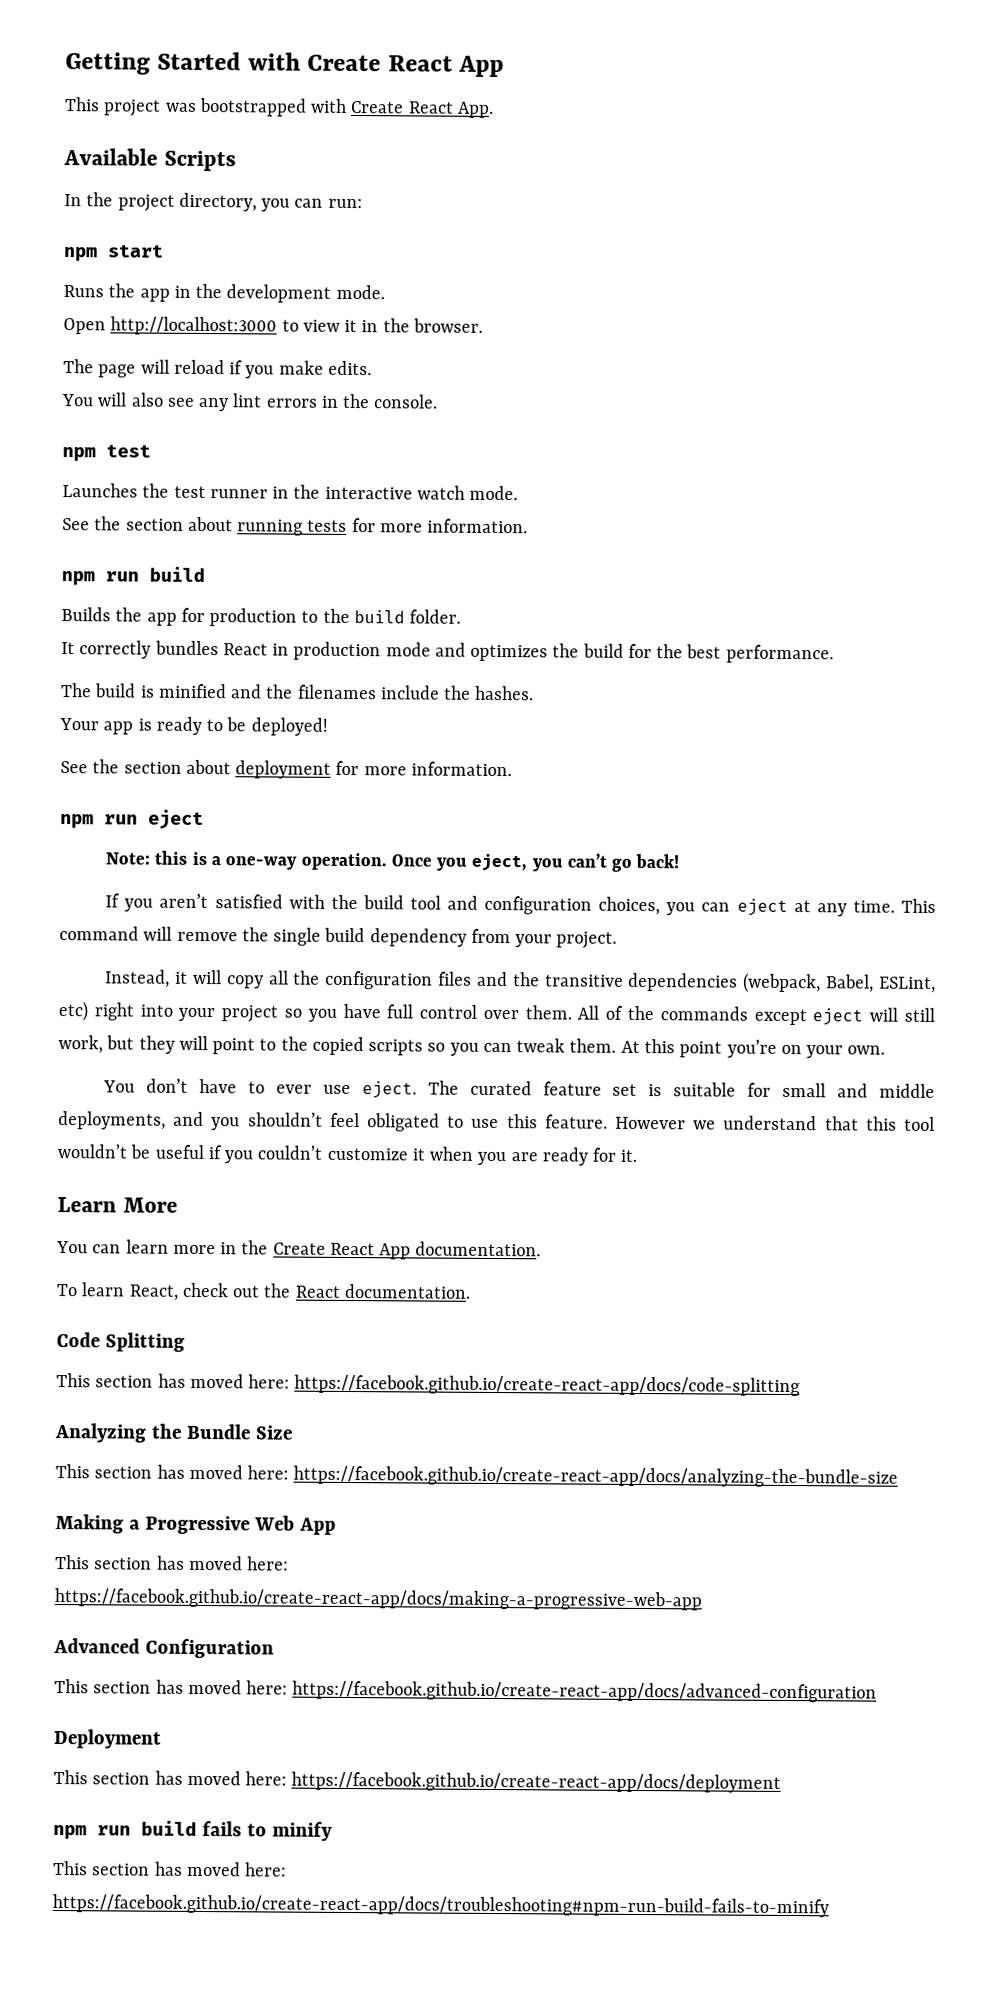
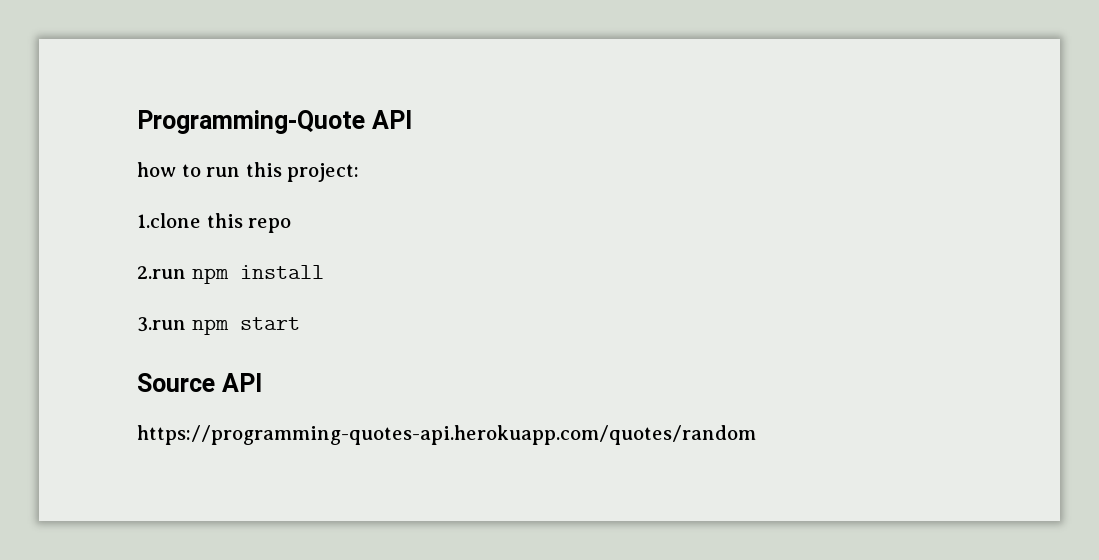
[65,51,505,78] [65,97,494,118] [63,148,236,172] [64,192,363,212] [63,244,164,262] [63,283,385,303] [63,316,483,336] [63,359,372,379] [62,392,439,412] [62,444,151,462] [62,483,519,501] [62,516,529,536] [61,566,205,586] [61,607,462,627] [61,640,834,664] [61,683,535,701] [59,716,328,736] [60,759,512,779] [60,809,204,829] [105,850,680,872] [105,893,936,917] [59,926,618,949] [105,969,937,994] [58,1001,935,1026] [58,1035,886,1059] [103,1078,936,1099] [58,1111,936,1132] [57,1144,638,1166] [57,1197,178,1213] [56,1239,542,1260] [56,1282,471,1301] [56,1332,185,1352] [56,1373,801,1397] [54,1423,293,1443] [55,1464,899,1488] [55,1514,336,1535] [55,1555,290,1571] [54,1588,702,1611] [53,1637,274,1659] [54,1679,878,1703] [53,1729,161,1749] [53,1770,782,1793] [53,1820,333,1841] [53,1860,288,1877] [52,1893,829,1918] Getting Started with Create React App // This project was bootstrapped with Create React App. // Available Scripts // In the project directory, you can run: // npm start // Runs the app in the development mode. // Open http://localhost:3000 to view it in the browser. // The page will reload if you make edits. // You will also see any lint errors in the console. // npm test // Launches the test runner in the interactive watch mode. // See the section about running tests for more information. // npm run build // Builds the app for production to the build folder. // It correctly bundles React in production mode and optimizes the build for the best performance. // The build is minified and the filenames include the hashes. // Your app is ready to be deployed! // See the section about deployment for more information. // npm run eject // Note: this is a one-way operation. Once you eject, you can’t go back! // If you aren’t satisfied with the build tool and configuration choices, you can eject at any time. This command will remove the single build dependency from your project. // Instead, it will copy all the configuration files and the transitive dependencies (webpack, Babel, ESLint, etc) right into your project so you have full control over them. All of the commands except eject will still work, but they will point to the copied scripts so you can tweak them. At this point you’re on your own. // You don’t have to ever use eject. The curated feature set is suitable for small and middle deployments, and you shouldn’t feel obligated to use this feature. However we understand that this tool wouldn’t be useful if you couldn’t customize it when you are ready for it. // Learn More // You can learn more in the Create React App documentation. // To learn React, check out the React documentation. // Code Splitting // This section has moved here: https://facebook.github.io/create-react-app/docs/code-splitting // Analyzing the Bundle Size // This section has moved here: https://facebook.github.io/create-react-app/docs/analyzing-the-bundle-size // Making a Progressive Web App // This section has moved here: https://facebook.github.io/create-react-app/docs/making-a-progressive-web-app // Advanced Configuration // This section has moved here: https://facebook.github.io/create-react-app/docs/advanced-configuration // Deployment // This section has moved here: https://facebook.github.io/create-react-app/docs/deployment // npm run build fails to minify // This section has moved here: https://facebook.github.io/create-react-app/docs/troubleshooting#npm-run-build-fails-to-minify -> [137,110,412,134] [137,162,360,182] [137,213,292,233] [137,265,324,284] [137,317,300,335] [137,373,262,392] [137,425,756,445] Programming-Quote API // how to run this project: // 1.clone this repo // 2.run npm install // 3.run npm start // Source API // https://programming-quotes-api.herokuapp.com/quotes/random

